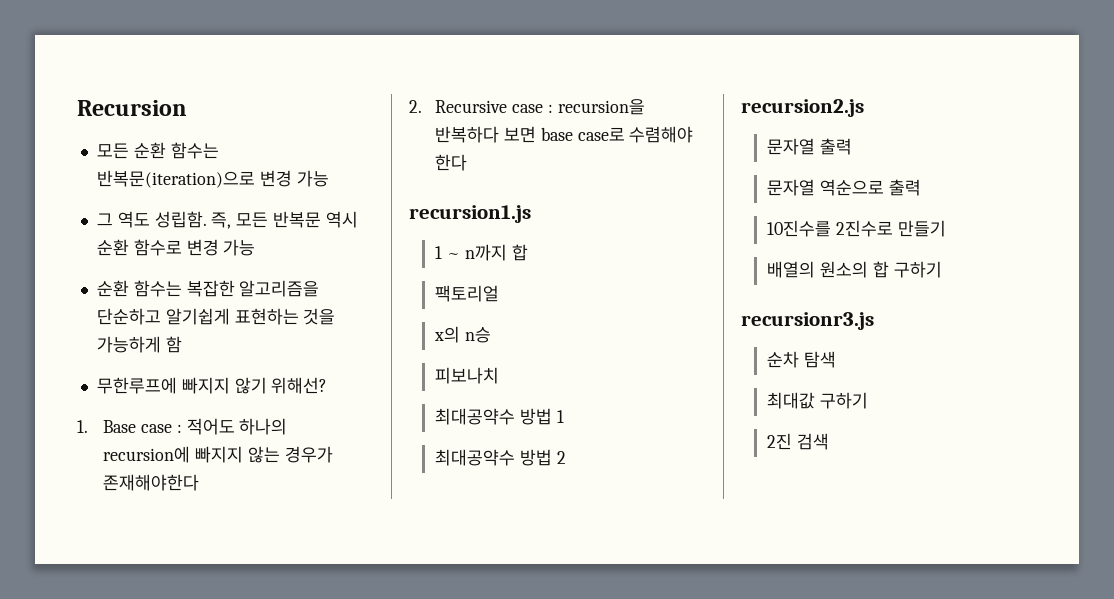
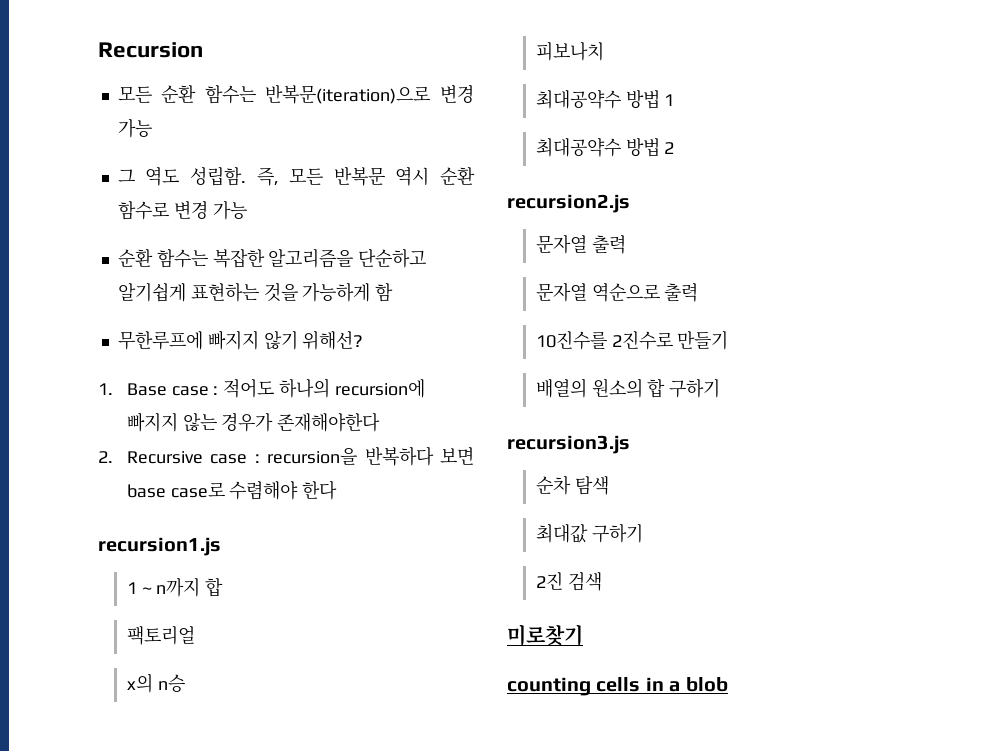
[741,312,874,330] recursionr3.js -> [507,435,630,454] recursion3.js
(829, 441) none -> [507,624,583,646] [507,677,728,696] // 미로찾기 // counting cells in a blob

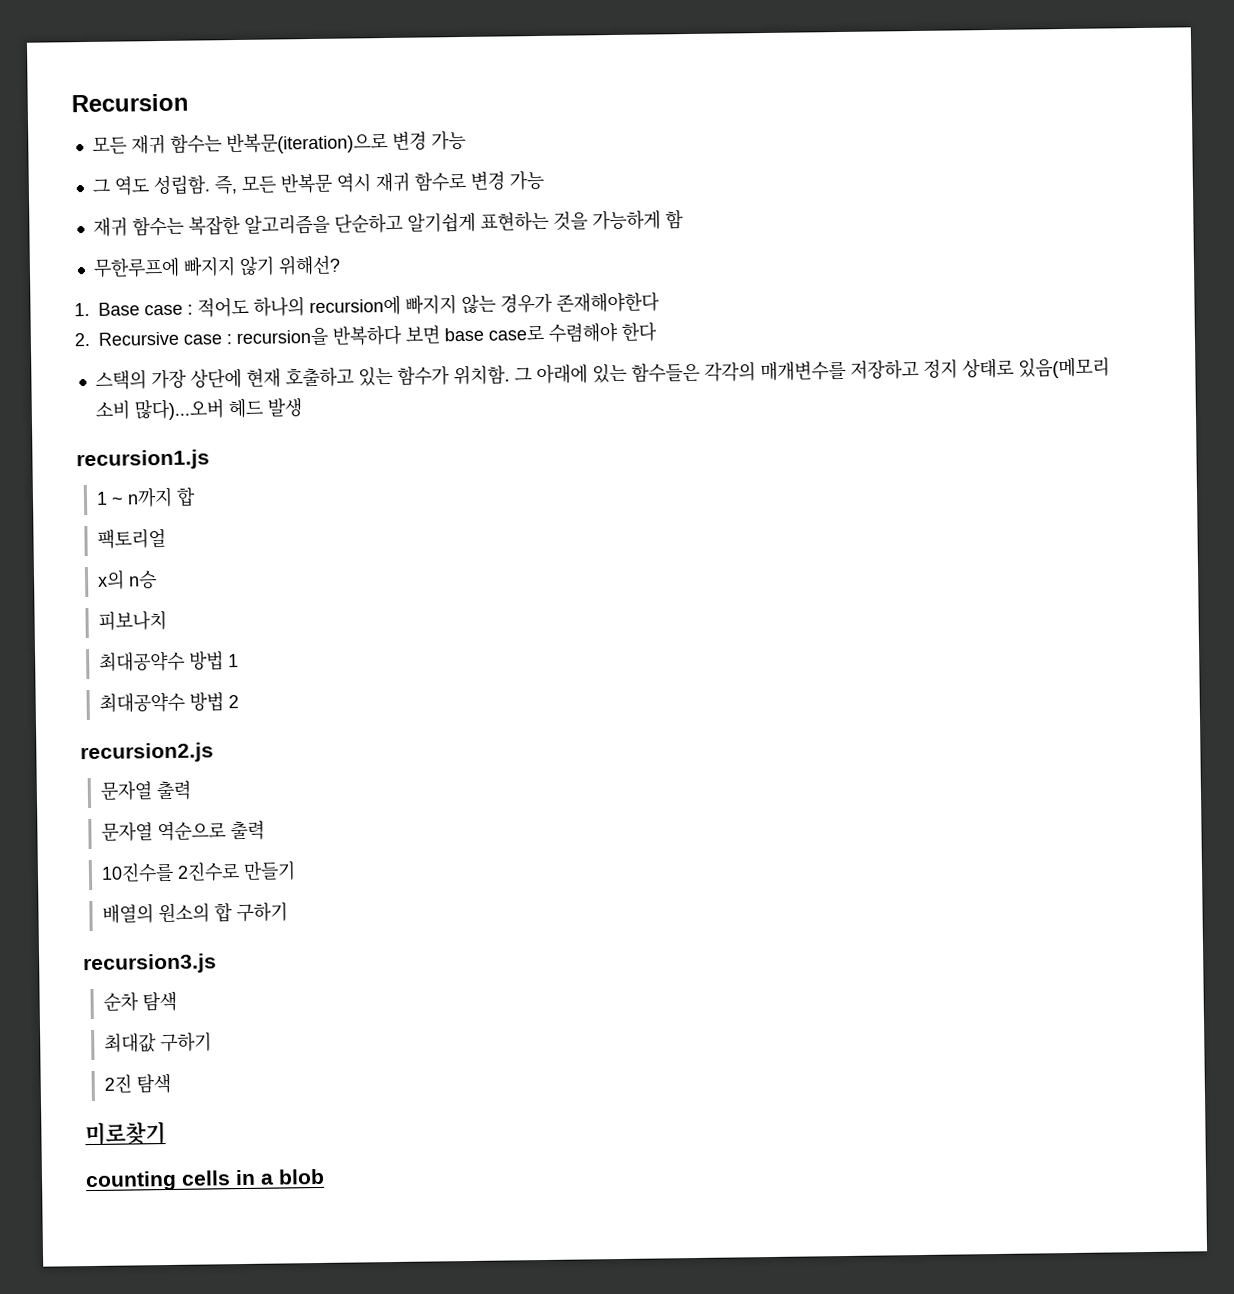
[161,85,197,103] 순환 -> [130,134,166,155] 재귀
[440,167,475,185] 순환 -> [374,172,410,193] 재귀
[117,249,153,267] 순환 -> [92,217,128,237] 재귀
(338, 490) none -> [94,357,1110,390] [94,398,302,421] // 스택의 가장 상단에 현재 호출하고 있는 함수가 위치함. 그 아래에 있는 함수들은 각각의 매개변수를 저장하고 정지 상태로 있음(메모리 소비 많다)...오버 헤드 발생
[567,572,602,591] 검색 -> [136,1073,172,1094] 탐색

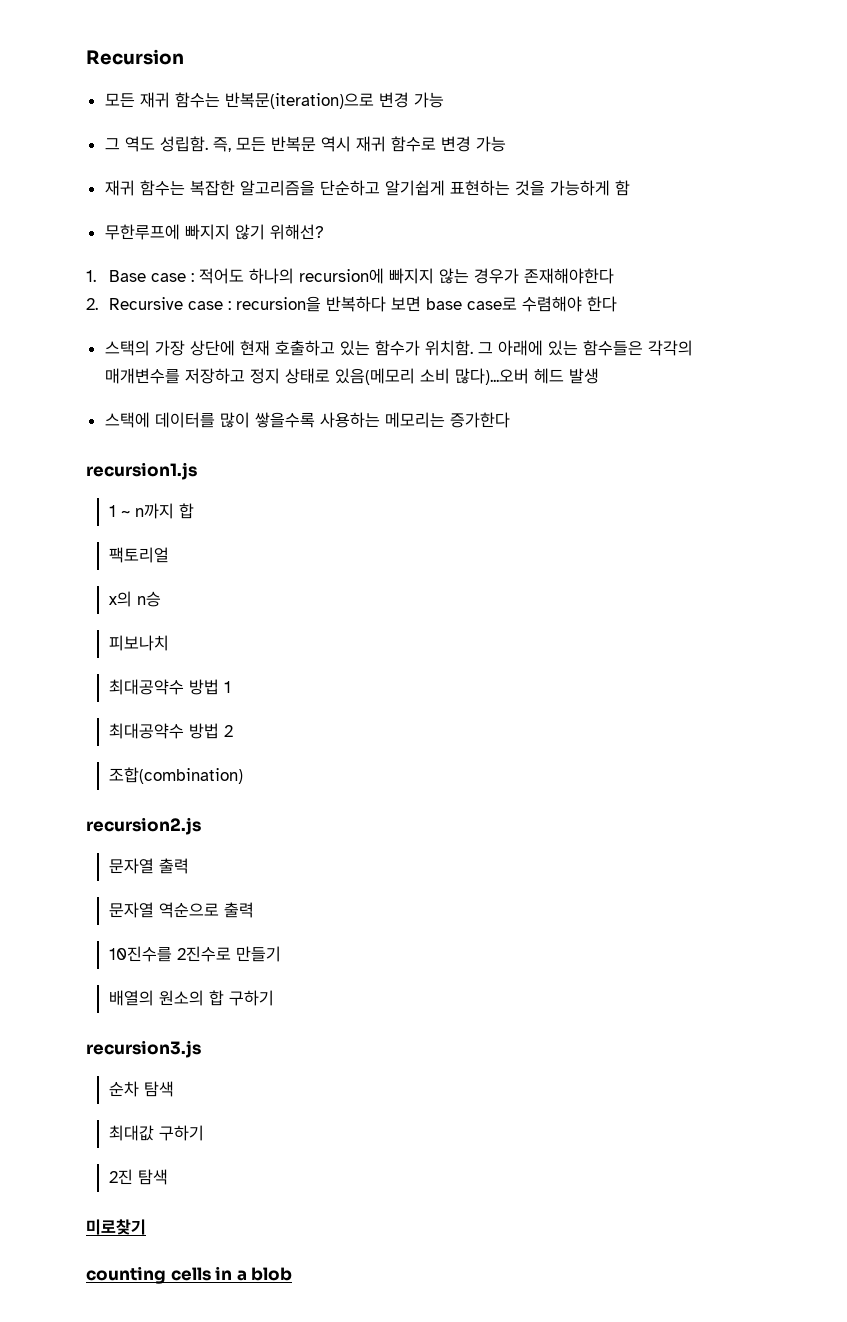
(302, 407) none -> [104,412,510,428] // 스택에 데이터를 많이 쌓을수록 사용하는 메모리는 증가한다
(240, 702) none -> [108,767,243,784] // 조합(combination)

